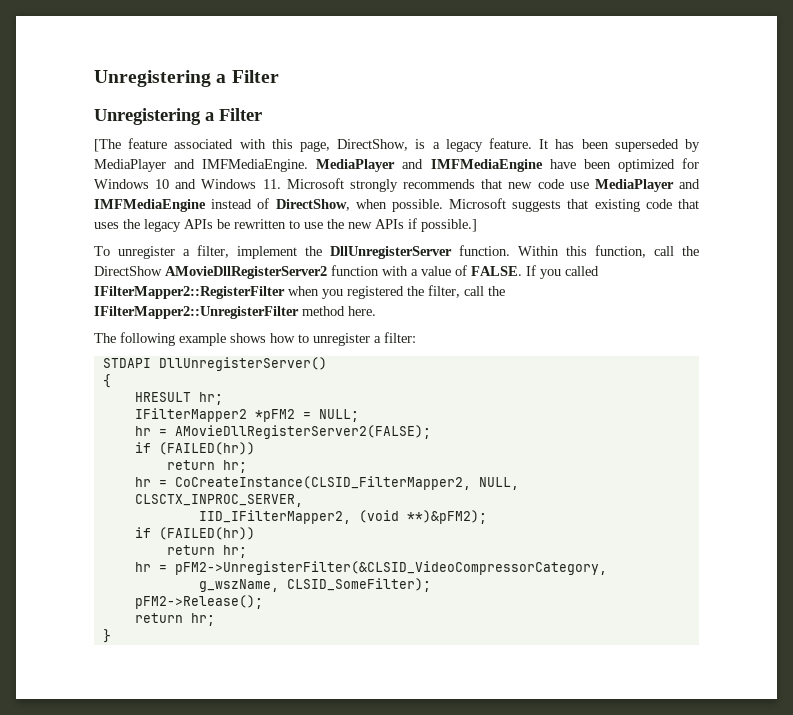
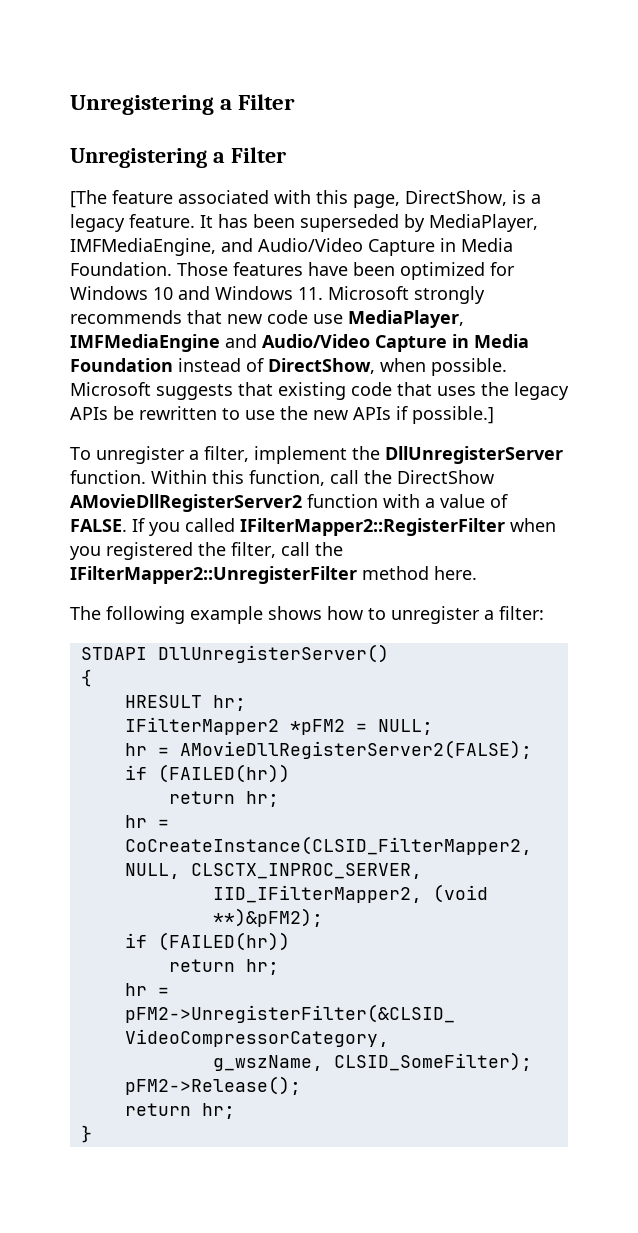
[94,159,543,172] MediaPlayer and IMFMediaEngine. MediaPlayer and IMFMediaEngine -> [429,214,538,232] [70,238,513,256] [70,262,303,276] MediaPlayer, IMFMediaEngine, and Audio/Video Capture in Media Foundation. Those features
[594,179,700,192] [94,199,206,212] MediaPlayer and IMFMediaEngine -> [348,310,464,328] [70,334,529,352] [70,358,173,372] MediaPlayer, IMFMediaEngine and Audio/Video Capture in Media Foundation

